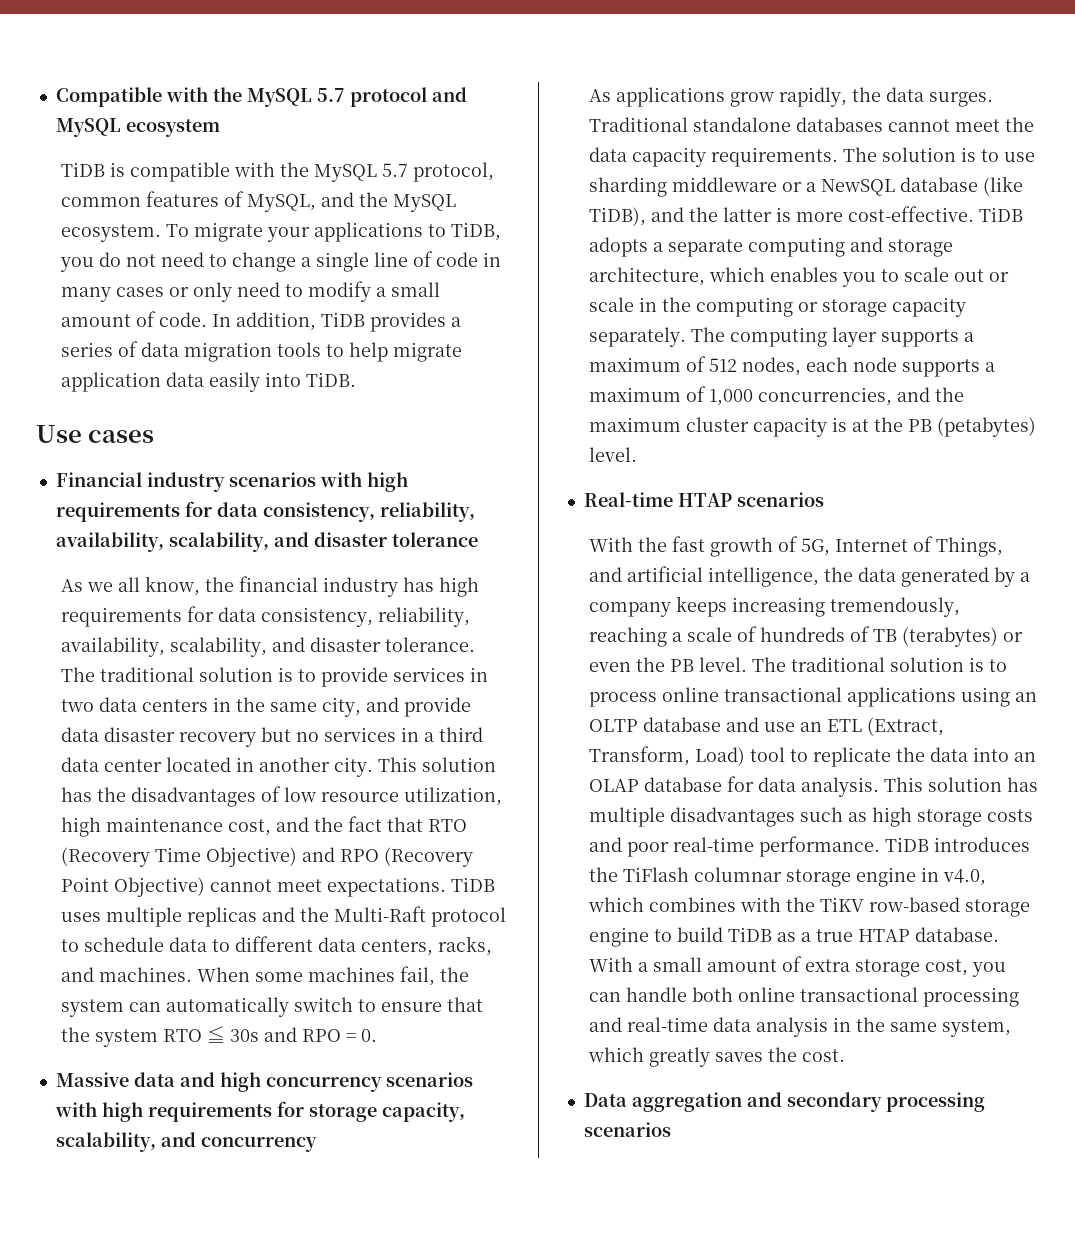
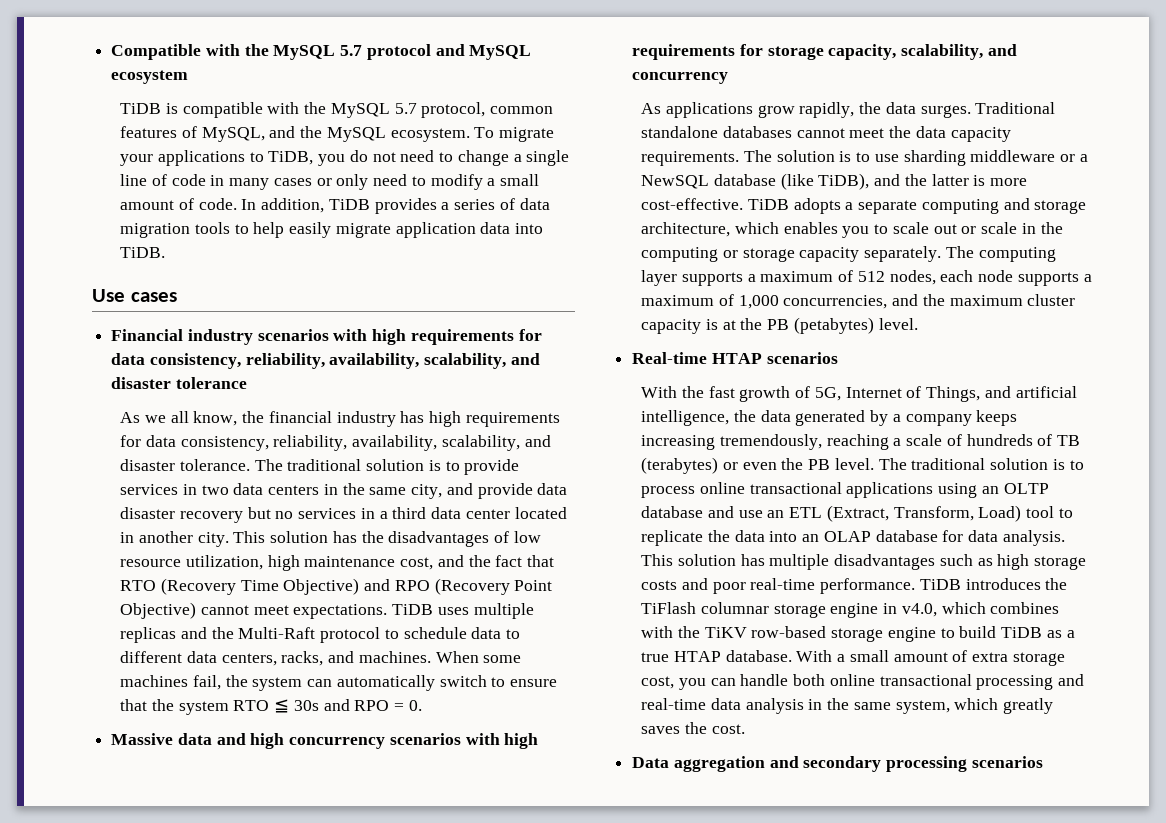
(389, 352) none -> [289,222,332,238] easily
[209,372,261,392] easily -> (511, 228) none

